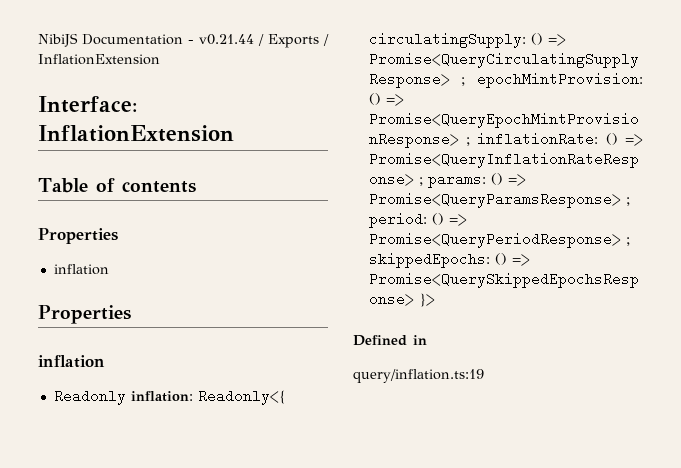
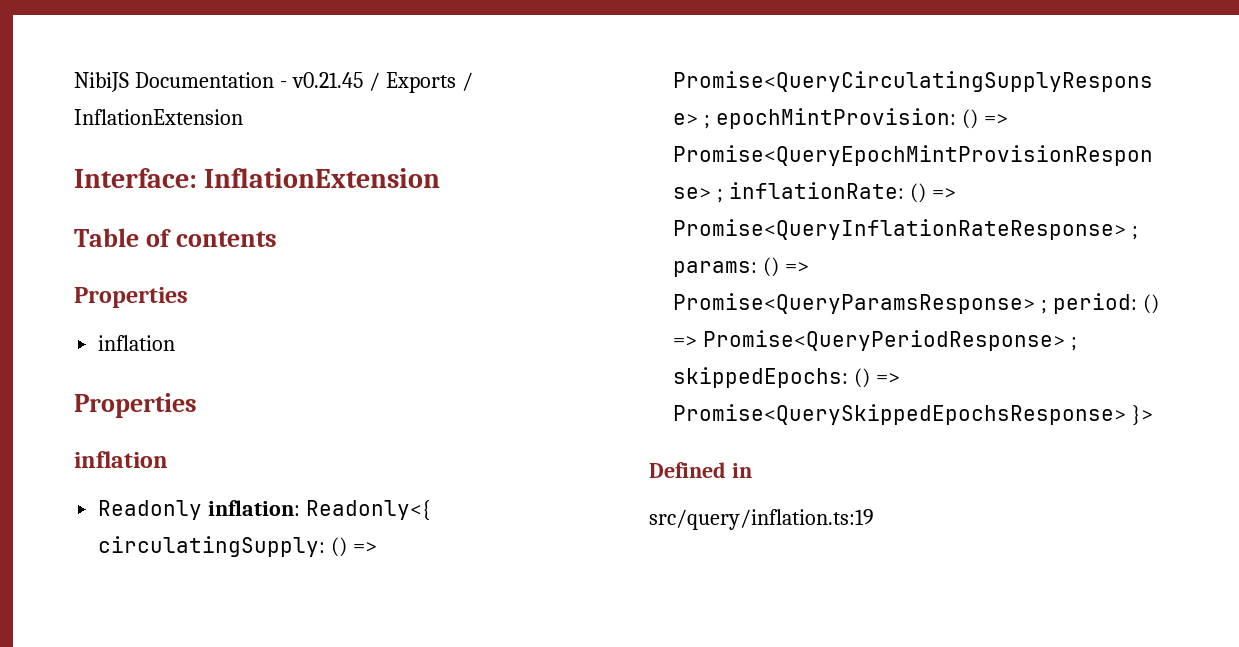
[199,34,254,45] v0.21.44 -> [291,72,363,88] v0.21.45
[353,369,484,383] query/inflation.ts:19 -> [649,509,874,530] src/query/inflation.ts:19

